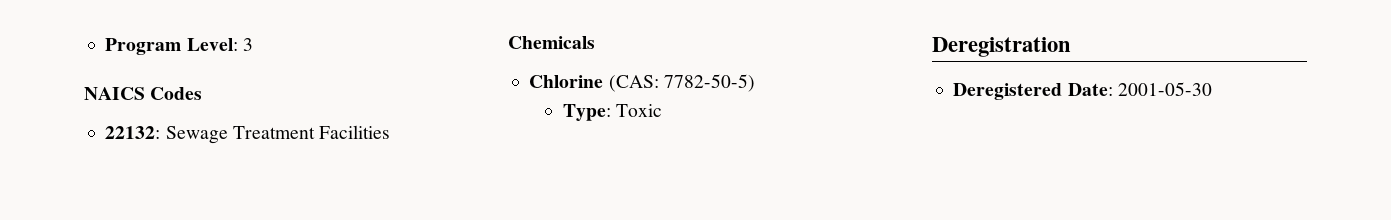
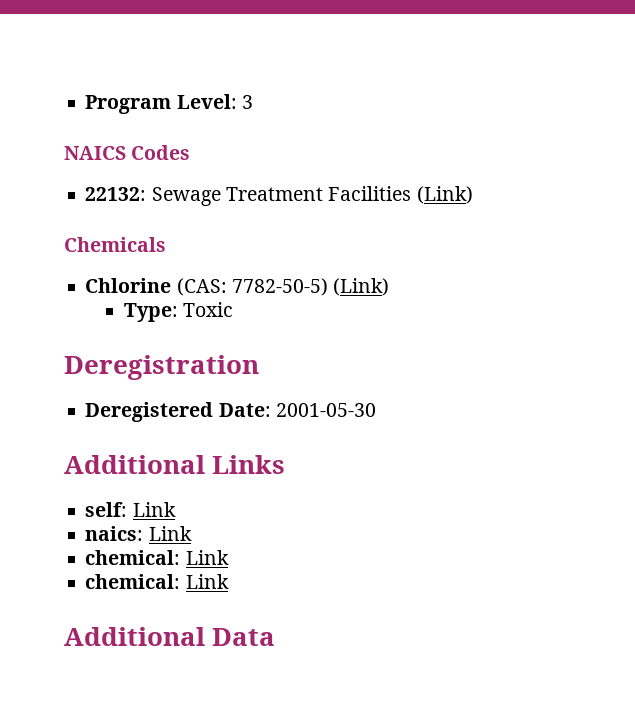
(391, 132) none -> [416,186,473,204] (Link)
(755, 83) none -> [333,278,390,296] (Link)
(1212, 89) none -> [64,455,286,474] [85,502,176,517] [85,526,192,541] [85,550,229,565] [85,574,229,589] [64,627,276,646] // Additional Links // self: Link // naics: Link // chemical: Link // chemical: Link // Additional Data

